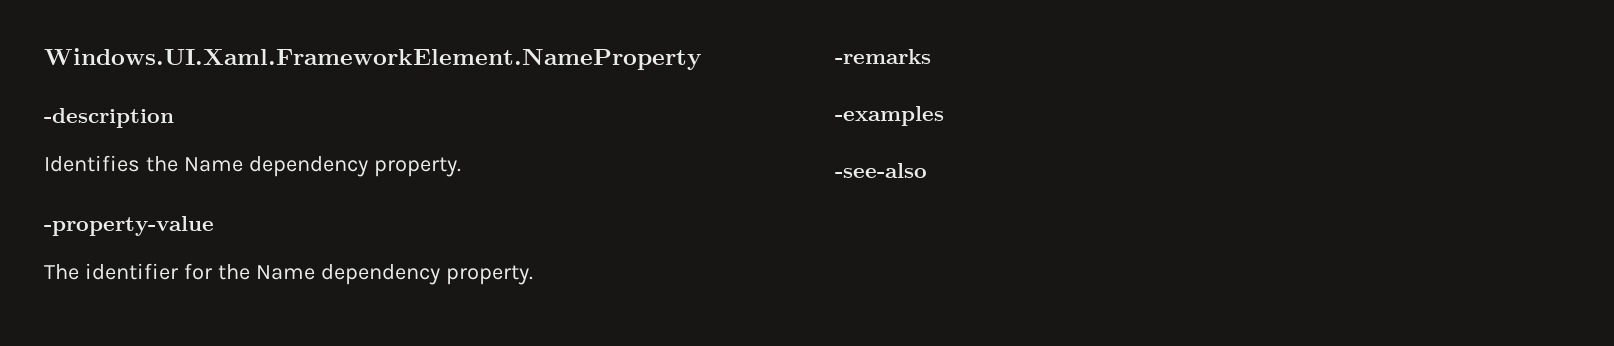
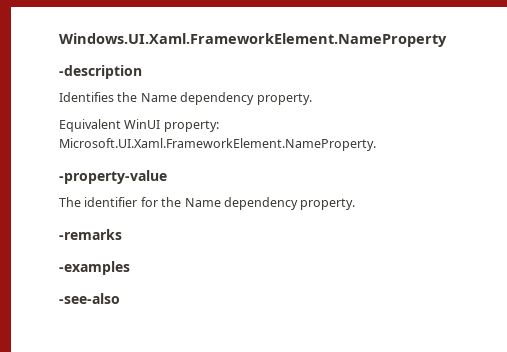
(461, 167) none -> [59,119,219,132] [59,138,376,151] // Equivalent WinUI property: Microsoft.UI.Xaml.FrameworkElement.NameProperty.

